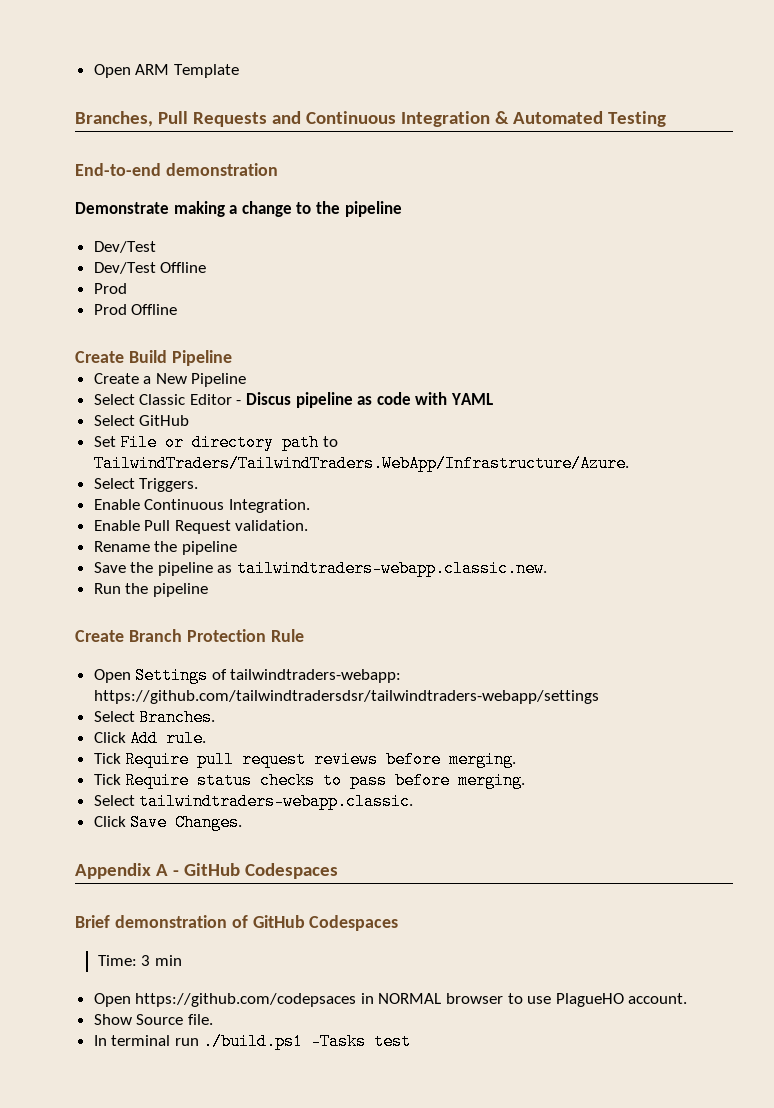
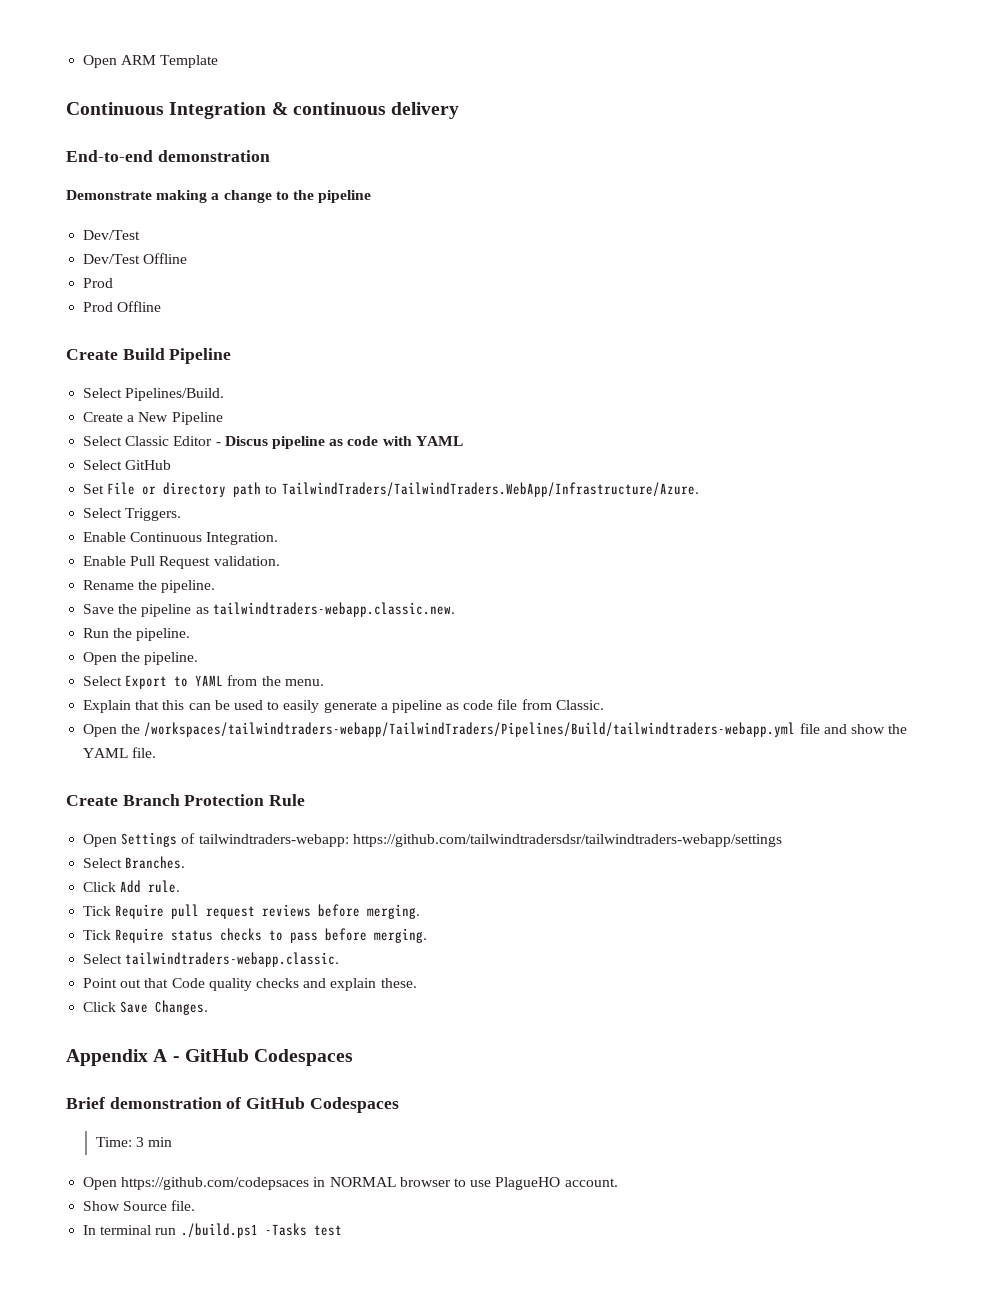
[75,111,301,127] Branches, Pull Requests and -> (219, 61) none
[512,111,666,127] Automated Testing -> [292,102,460,119] continuous delivery
(232, 358) none -> [83,388,225,401] // Select Pipelines/Build.
[181,541,237,555] pipeline -> [161,580,216,593] pipeline.
[152,583,208,597] pipeline -> [136,628,191,641] [83,652,199,665] [83,675,324,689] [83,699,604,713] [83,722,908,737] [83,747,157,758] pipeline. // Open the pipeline. // Select Export to YAML from the menu. // Explain that this can be used to easily generate a pipeline as code file from Classic. // Open the /workspaces/tailwindtraders-webapp/TailwindTraders/Pipelines/Build/tailwindtraders-webapp.yml file and show the YAML file.
(414, 801) none -> [83,978,417,991] // Point out that Code quality checks and explain these.

